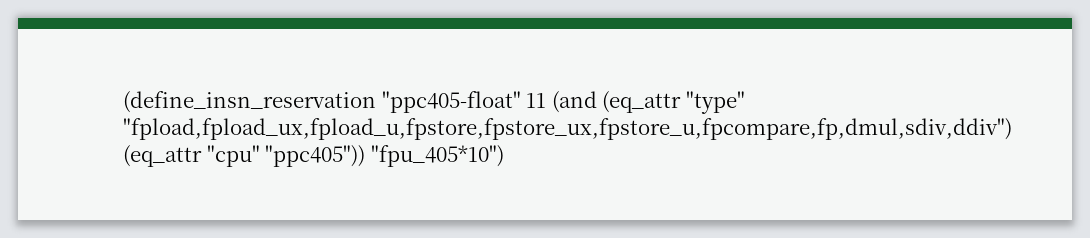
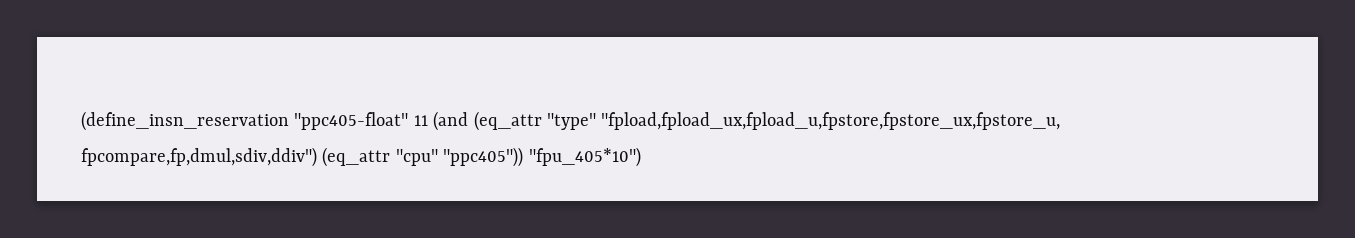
[123,118,1012,140] "fpload,fpload_ux,fpload_u,fpstore,fpstore_ux,fpstore_u,fpcompare,fp,dmul,sdiv,ddiv") -> [601,112,1061,130] [81,147,317,167] "fpload,fpload_ux,fpload_u,fpstore,fpstore_ux,fpstore_u, // fpcompare,fp,dmul,sdiv,ddiv")

